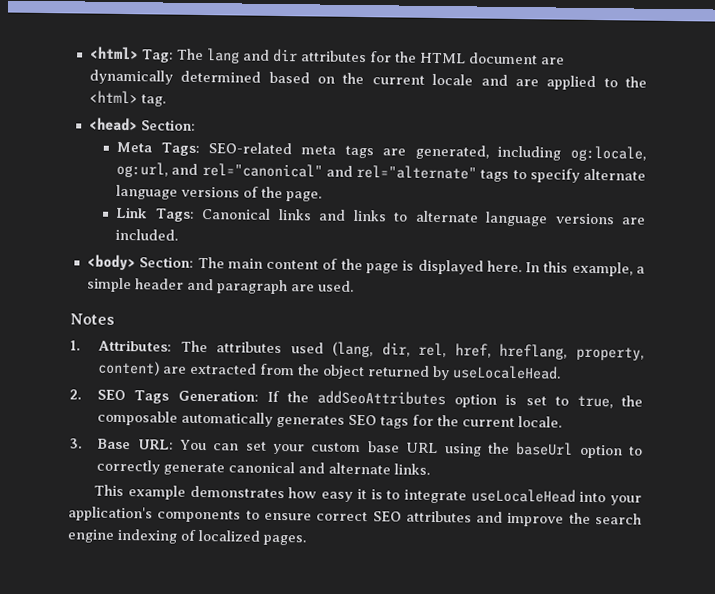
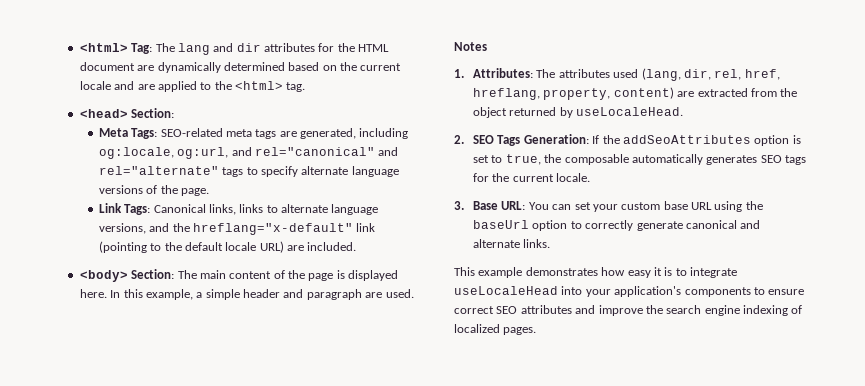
[277,208,347,221] links and -> [208,204,236,215] links,
[554,213,615,225] versions -> [98,223,376,235] [98,241,284,253] versions, and the hreflang="x-default" link (pointing to the default locale URL)

